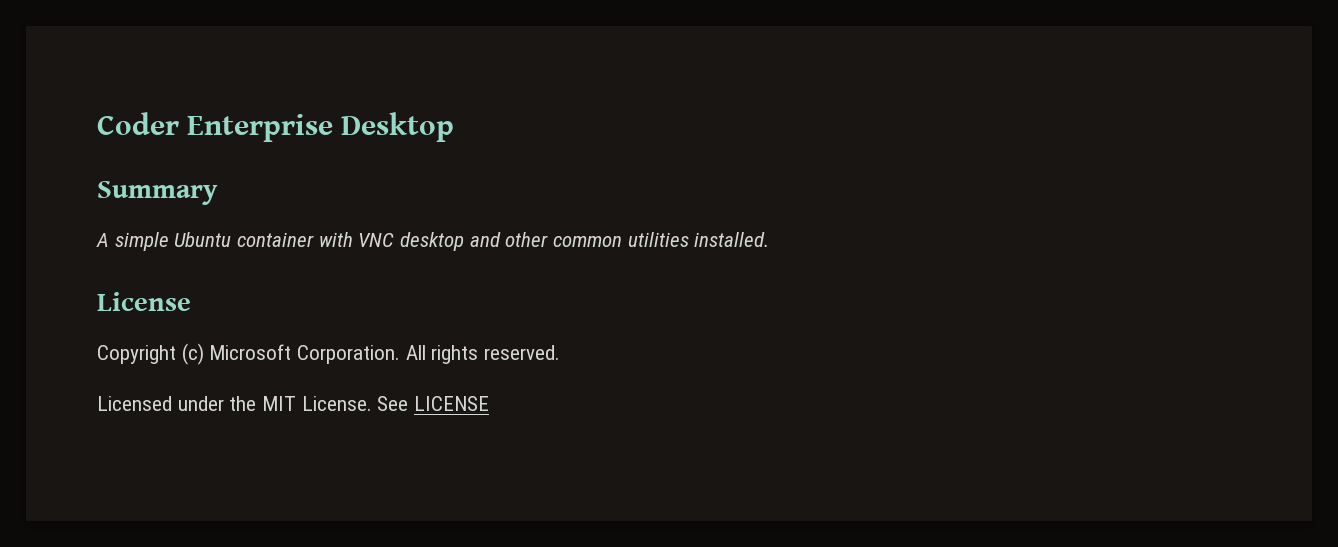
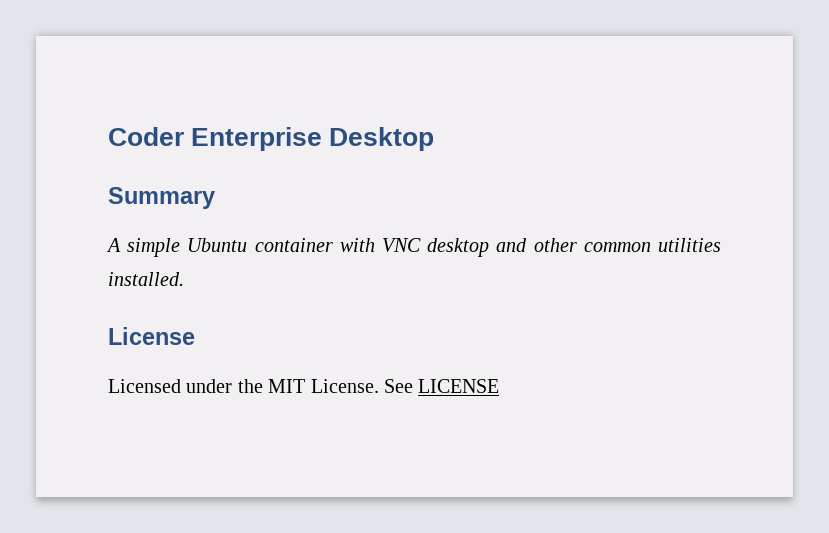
[97,343,561,365] // Copyright (c) Microsoft Corporation. All rights reserved. -> (195, 336) none

